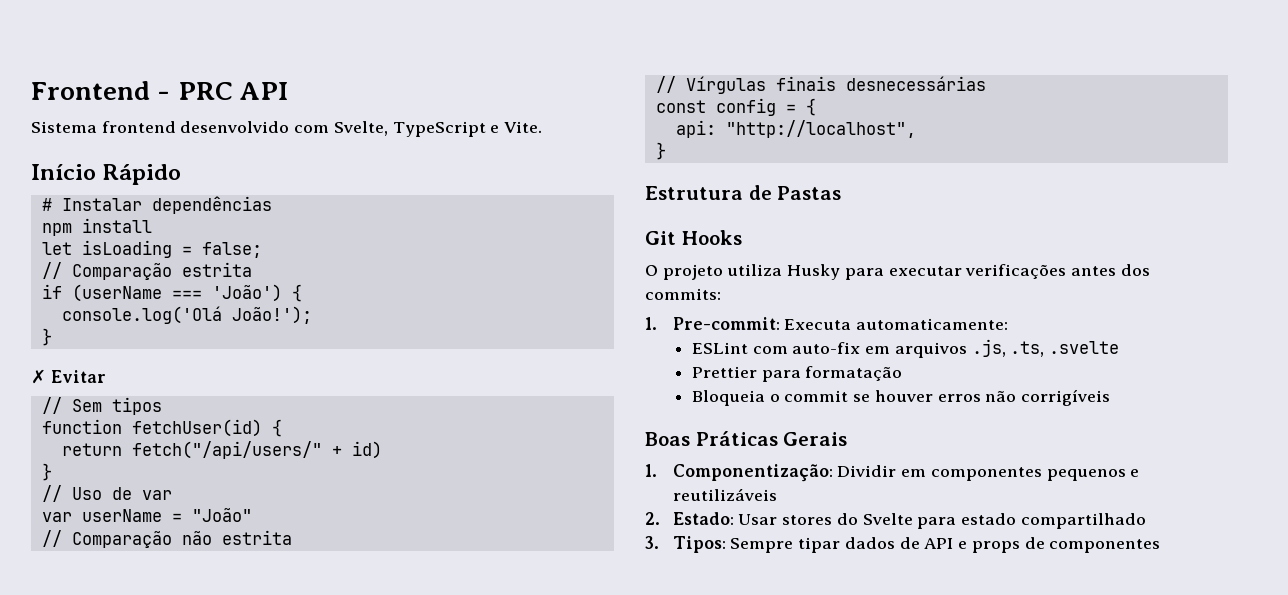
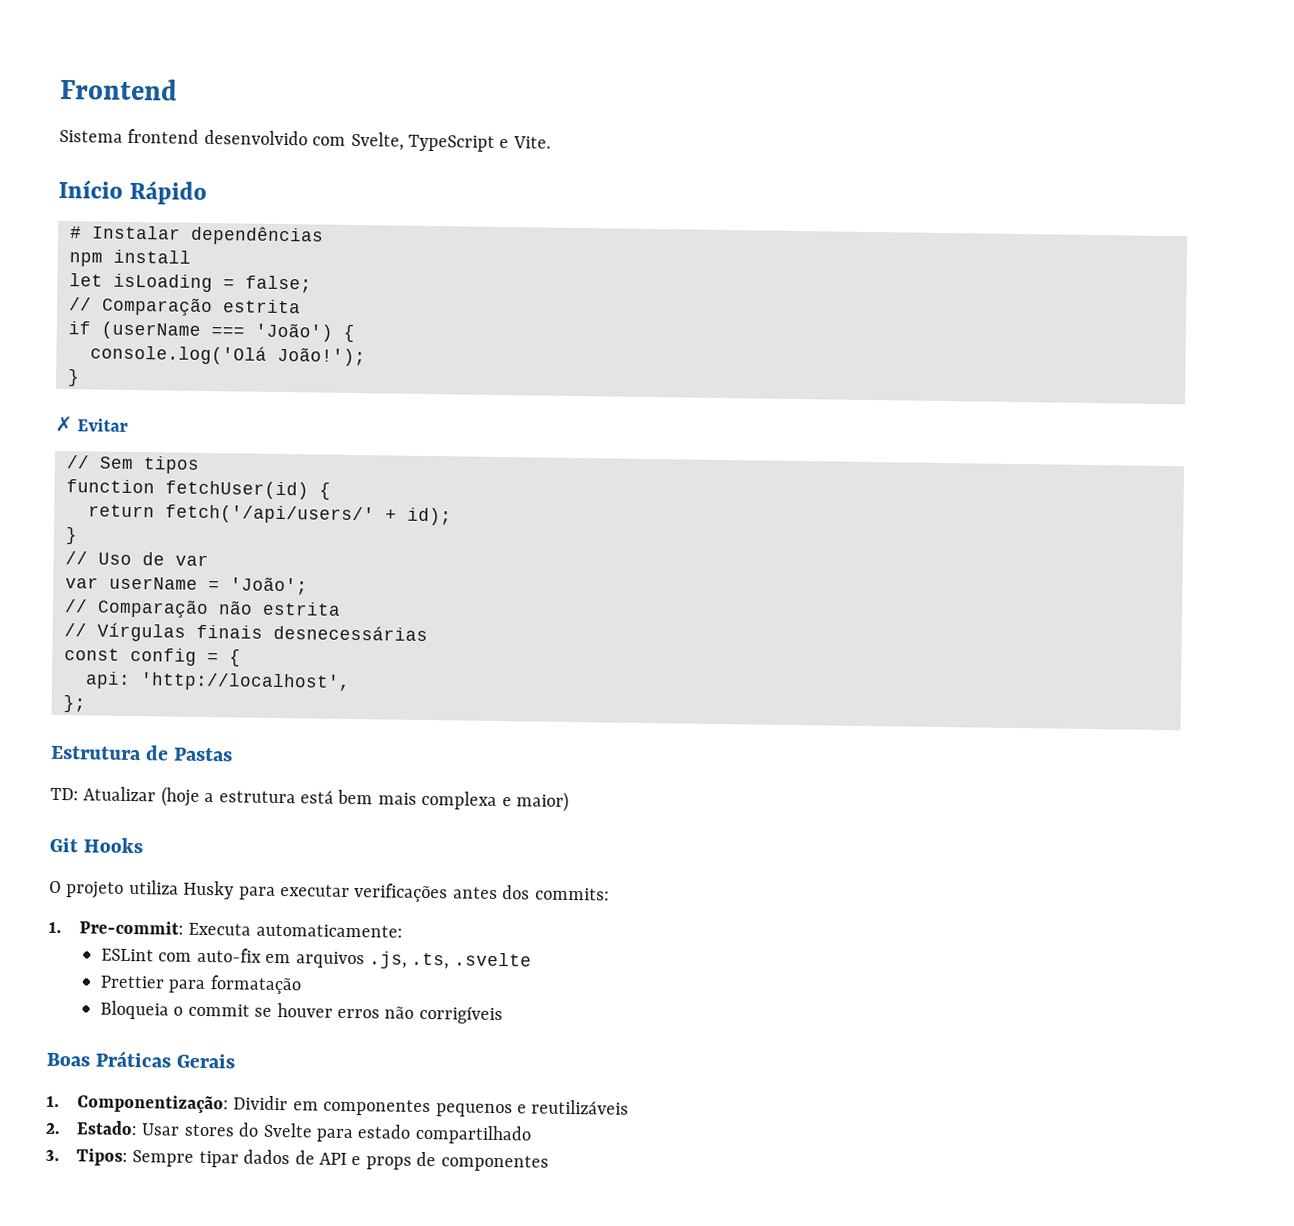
[157,82,289,100] - PRC API -> (178, 89) none
[131,441,382,459] fetch("/api/users/" + id) -> [165,504,452,526] fetch('/api/users/' + id);
[191,508,252,522] "João" -> [230,576,308,596] 'João';
[725,120,916,138] [655,142,666,160] "http://localhost", // } -> [140,672,351,692] [63,695,86,713] 'http://localhost', // };
(842, 193) none -> [50,786,569,812] // TD: Atualizar (hoje a estrutura está bem mais complexa e maior)

